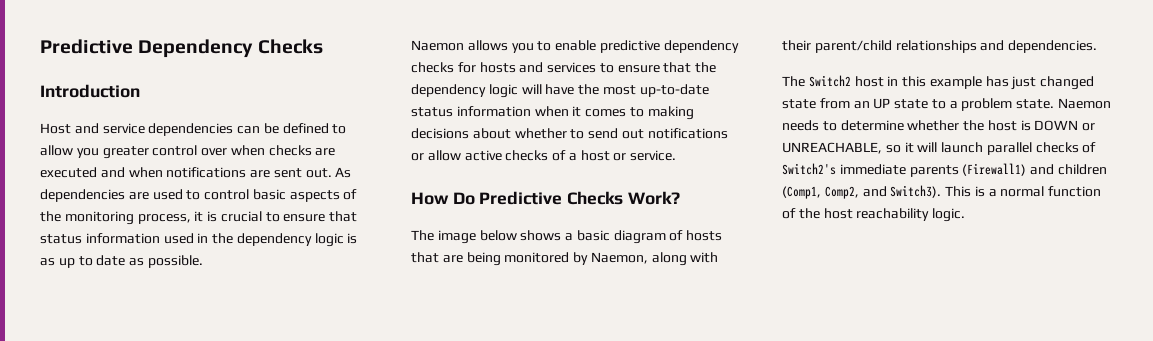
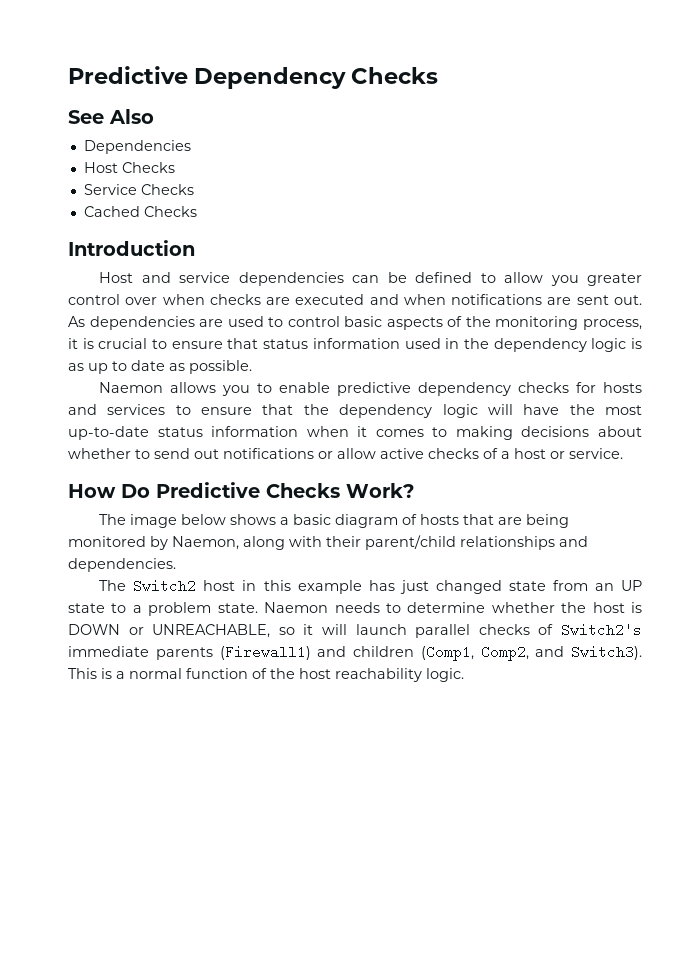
(323, 46) none -> [68,109,154,124] [83,140,191,154] [83,162,175,173] [83,184,194,195] [83,206,197,217] // See Also // Dependencies // Host Checks // Service Checks // Cached Checks

